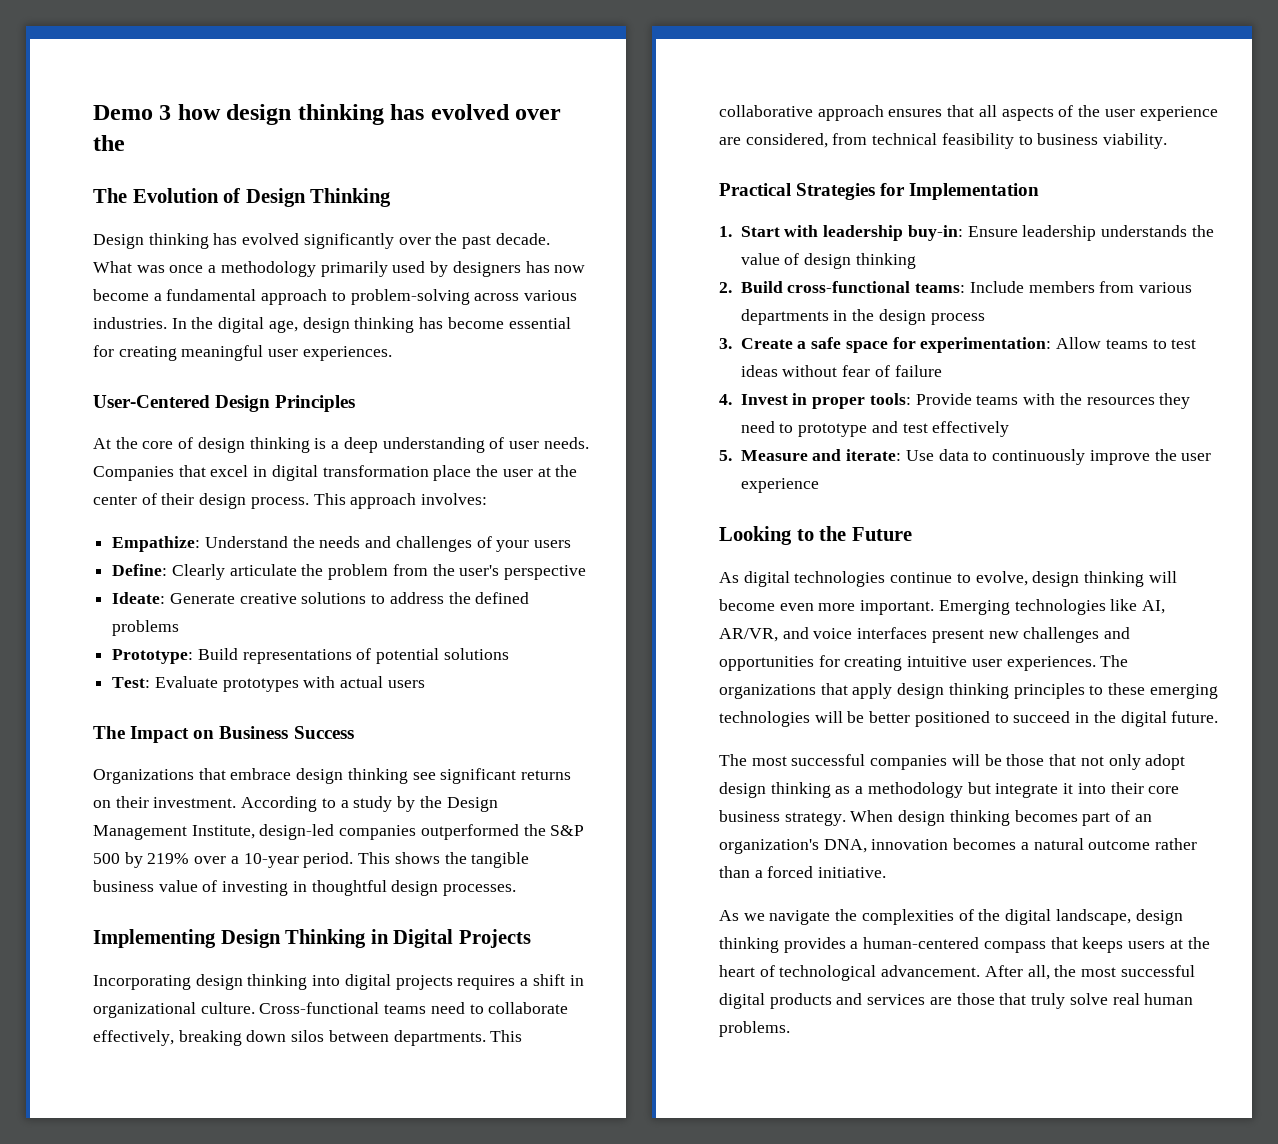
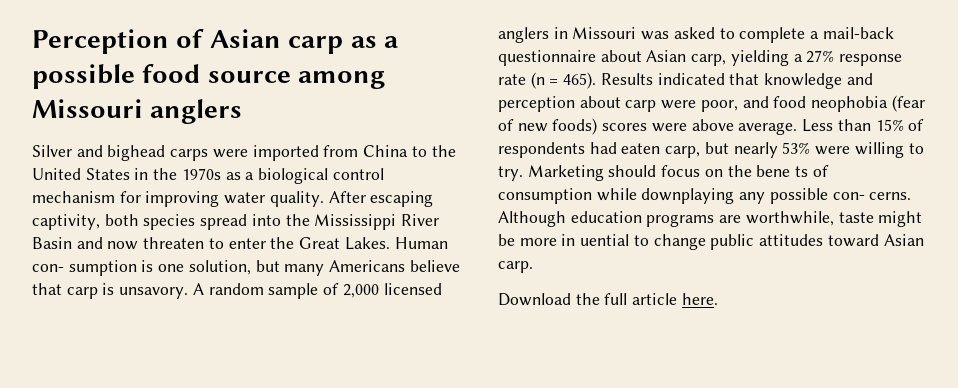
[93,104,562,125] [93,135,125,151] [93,188,392,207] [93,233,550,249] [93,261,586,277] [93,289,578,305] [93,317,571,333] [93,345,392,361] [93,395,356,412] [93,437,589,453] [93,465,578,481] [93,493,488,509] [112,536,572,552] [112,564,587,580] [112,592,530,604] [112,620,180,636] [112,648,509,664] [112,676,425,692] [93,726,354,743] [93,768,572,784] [93,796,498,812] [93,824,585,840] [93,852,530,868] [93,880,517,896] [93,929,531,948] [93,974,584,990] [93,1002,569,1018] [93,1030,523,1046] [719,105,1218,121] [719,133,1168,149] [719,183,1040,200] [719,225,1214,241] [740,253,916,269] [719,281,1193,293] [740,309,985,325] [719,337,1197,353] [740,365,942,377] [719,393,1191,409] [740,421,1010,437] [719,449,1212,465] [740,478,819,493] [719,526,912,545] [719,571,1177,587] [719,599,1166,615] [719,627,1131,643] [719,655,1129,671] [719,683,1218,699] [719,711,1219,727] [719,754,1186,770] [719,782,1180,798] [719,810,1152,826] [719,838,1198,854] [719,866,887,878] [719,909,1183,925] [719,937,1210,953] [719,965,1195,981] [719,993,1194,1009] [719,1021,790,1037] Demo 3 how design thinking has evolved over the // The Evolution of Design Thinking // Design thinking has evolved significantly over the past decade. What was once a methodology primarily used by designers has now become a fundamental approach to problem-solving across various industries. In the digital age, design thinking has become essential for creating meaningful user experiences. // User-Centered Design Principles // At the core of design thinking is a deep understanding of user needs. Companies that excel in digital transformation place the user at the center of their design process. This approach involves: // Empathize: Understand the needs and challenges of your users // Define: Clearly articulate the problem from the user's perspective // Ideate: Generate creative solutions to address the defined problems // Prototype: Build representations of potential solutions // Test: Evaluate prototypes with actual users // The Impact on Business Success // Organizations that embrace design thinking see significant returns on their investment. According to a study by the Design Management Institute, design-led companies outperformed the S&P 500 by 219% over a 10-year period. This shows the tangible business value of investing in thoughtful design processes. // Implementing Design Thinking in Digital Projects // Incorporating design thinking into digital projects requires a shift in organizational culture. Cross-functional teams need to collaborate effectively, breaking down silos between departments. This collaborative approach ensures that all aspects of the user experience are considered, from technical feasibility to business viability. // Practical Strategies for Implementation // 1. Start with leadership buy-in: Ensure leadership understands the value of design thinking // 2. Build cross-functional teams: Include members from various departments in the design process // 3. Create a safe space for experimentation: Allow teams to test ideas without fear of failure // 4. Invest in proper tools: Provide teams with the resources they need to prototype and test effectively // 5. Measure and iterate: Use data to continuously improve the user experience // Looking to the Future // As digital technologies continue to evolve, design thinking will become even more important. Emerging technologies like AI, AR/VR, and voice interfaces present new challenges and opportunities for creating intuitive user experiences. The organizations that apply design thinking principles to these emerging technologies will be better positioned to succeed in the digital future. // The most successful companies will be those that not only adopt design thinking as a methodology but integrate it into their core business strategy. When design thinking becomes part of an organization's DNA, innovation becomes a natural outcome rather than a forced initiative. // As we navigate the complexities of the digital landscape, design thinking provides a human-centered compass that keeps users at the heart of technological advancement. After all, the most successful digital products and services are those that truly solve real human problems. -> [32,29,399,54] [32,64,386,89] [32,99,243,124] [32,145,456,161] [32,168,384,184] [32,191,434,207] [32,214,440,230] [32,237,448,250] [32,260,460,276] [32,283,442,299] [498,27,894,43] [498,50,903,66] [498,72,873,89] [498,95,925,112] [498,118,925,135] [498,142,924,158] [498,165,829,181] [498,188,912,204] [498,211,923,227] [498,234,924,250] [498,261,533,273] [498,293,718,306] Perception of Asian carp as a possible food source among Missouri anglers // Silver and bighead carps were imported from China to the United States in the 1970s as a biological control mechanism for improving water quality. After escaping captivity, both species spread into the Mississippi River Basin and now threaten to enter the Great Lakes. Human con- sumption is one solution, but many Americans believe that carp is unsavory. A random sample of 2,000 licensed anglers in Missouri was asked to complete a mail-back questionnaire about Asian carp, yielding a 27% response rate (n = 465). Results indicated that knowledge and perception about carp were poor, and food neophobia (fear of new foods) scores were above average. Less than 15% of respondents had eaten carp, but nearly 53% were willing to try. Marketing should focus on the bene ts of consumption while downplaying any possible con- cerns. Although education programs are worthwhile, taste might be more in uential to change public attitudes toward Asian carp. // Download the full article here.

